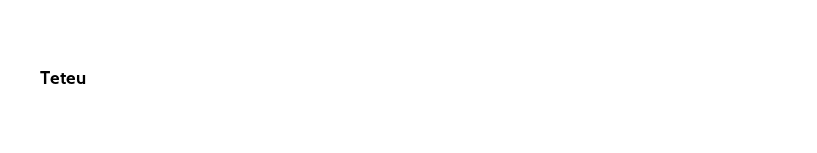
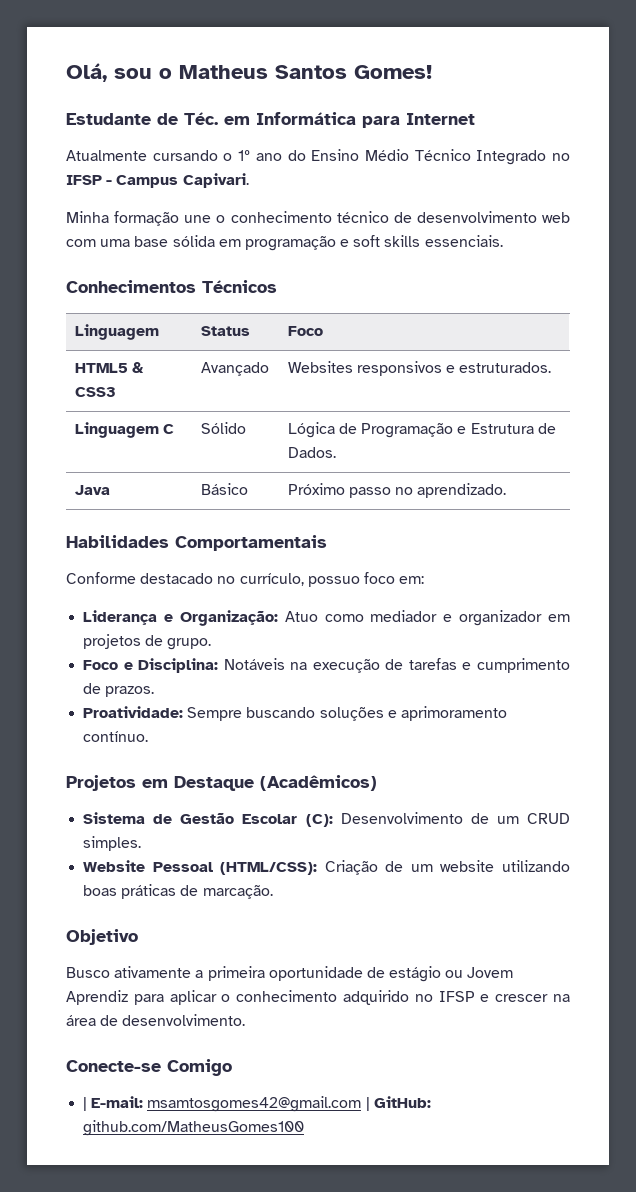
[40,71,86,84] Teteu -> [66,63,432,82] [66,112,475,128] [66,149,570,165] [66,173,249,188] [66,211,570,226] [66,235,503,251] [66,280,277,293] [74,324,159,340] [200,326,250,336] [287,326,323,336] [74,362,145,373] [74,387,116,397] [200,362,269,376] [287,361,552,376] [74,422,175,438] [200,422,246,434] [287,422,556,438] [287,447,336,458] [74,485,110,495] [200,483,248,495] [287,483,507,498] [66,535,327,551] [66,572,425,587] [83,610,570,626] [83,634,212,650] [83,658,570,673] [83,683,155,697] [83,706,507,721] [83,731,149,742] [66,775,377,791] [83,812,570,827] [83,836,142,851] [83,860,570,875] [83,884,273,899] [66,929,138,945] [66,966,514,982] [66,990,571,1005] [66,1014,246,1026] [66,1059,232,1076] [83,1096,431,1112] [83,1120,305,1136] Olá, sou o Matheus Santos Gomes! // Estudante de Téc. em Informática para Internet // Atualmente cursando o 1º ano do Ensino Médio Técnico Integrado no IFSP - Campus Capivari. // Minha formação une o conhecimento técnico de desenvolvimento web com uma base sólida em programação e soft skills essenciais. // Conhecimentos Técnicos // Linguagem | Status | Foco // HTML5 & CSS3 | Avançado | Websites responsivos e estruturados. // Linguagem C | Sólido | Lógica de Programação e Estrutura de Dados. // Java | Básico | Próximo passo no aprendizado. // Habilidades Comportamentais // Conforme destacado no currículo, possuo foco em: // Liderança e Organização: Atuo como mediador e organizador em projetos de grupo. // Foco e Disciplina: Notáveis na execução de tarefas e cumprimento de prazos. // Proatividade: Sempre buscando soluções e aprimoramento contínuo. // Projetos em Destaque (Acadêmicos) // Sistema de Gestão Escolar (C): Desenvolvimento de um CRUD simples. // Website Pessoal (HTML/CSS): Criação de um website utilizando boas práticas de marcação. // Objetivo // Busco ativamente a primeira oportunidade de estágio ou Jovem Aprendiz para aplicar o conhecimento adquirido no IFSP e crescer na área de desenvolvimento. // Conecte-se Comigo // | E-mail: msamtosgomes42@gmail.com | GitHub: github.com/MatheusGomes100

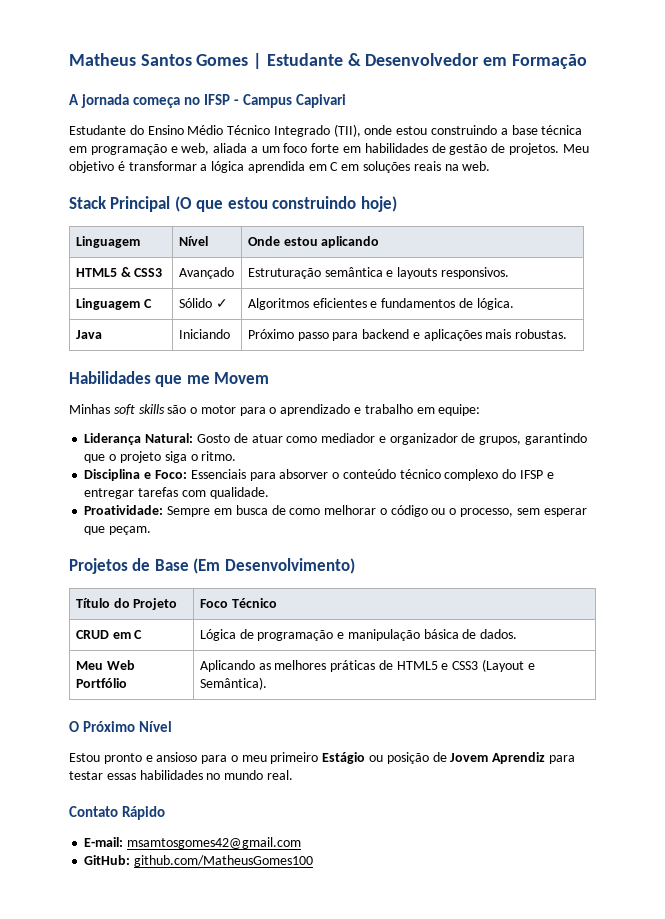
[66,63,432,82] [66,112,475,128] [66,150,282,161] Olá, sou o Matheus Santos Gomes! // Estudante de Téc. em Informática para Internet // Atualmente cursando o 1º ano -> [69,53,587,69] [69,94,347,108] [69,125,126,135] Matheus Santos Gomes | Estudante & Desenvolvedor em Formação // A jornada começa no IFSP - Campus Capivari // Estudante
[551,153,570,161] [66,173,249,188] [66,211,570,226] [66,235,503,251] [66,280,277,293] [74,324,159,340] [200,326,250,336] [287,326,323,336] [74,362,145,373] [74,387,116,397] [200,362,269,376] [287,361,552,376] [74,422,175,438] [200,422,246,434] [287,422,556,438] [287,447,336,458] no IFSP - Campus Capivari. // Minha formação une o conhecimento técnico de desenvolvimento web com uma base sólida em programação e soft skills essenciais. // Conhecimentos Técnicos // Linguagem | Status | Foco // HTML5 & CSS3 | Avançado | Websites responsivos e estruturados. // Linguagem C | Sólido | Lógica de Programação e Estrutura de Dados. -> [333,124,583,137] [69,143,589,155] [69,161,491,173] [69,196,397,212] [75,236,140,248] [178,236,208,246] [247,236,380,248] [75,267,163,277] [178,267,234,279] [247,267,509,279] [75,298,152,310] [178,298,228,308] [247,298,514,310] (TII), onde estou construindo a base técnica em programação e web, aliada a um foco forte em habilidades de gestão de projetos. Meu objetivo é transformar a lógica aprendida em C em soluções reais na web. // Stack Principal (O que estou construindo hoje) // Linguagem | Nível | Onde estou aplicando // HTML5 & CSS3 | Avançado | Estruturação semântica e layouts responsivos. // Linguagem C | Sólido ✓ | Algoritmos eficientes e fundamentos de lógica.
[200,483,248,495] Básico -> [178,329,230,339] Iniciando
[395,483,507,498] [66,535,327,551] [66,572,425,587] [83,610,570,626] [83,634,212,650] [83,658,570,673] [83,683,155,697] [83,706,507,721] [83,731,149,742] [66,775,377,791] [83,812,570,827] [83,836,142,851] [83,860,570,875] [83,884,273,899] [66,929,138,945] [66,966,514,982] [66,990,571,1005] [66,1014,246,1026] [66,1059,232,1076] [83,1097,88,1111] no aprendizado. // Habilidades Comportamentais // Conforme destacado no currículo, possuo foco em: // Liderança e Organização: Atuo como mediador e organizador em projetos de grupo. // Foco e Disciplina: Notáveis na execução de tarefas e cumprimento de prazos. // Proatividade: Sempre buscando soluções e aprimoramento contínuo. // Projetos em Destaque (Acadêmicos) // Sistema de Gestão Escolar (C): Desenvolvimento de um CRUD simples. // Website Pessoal (HTML/CSS): Criação de um website utilizando boas práticas de marcação. // Objetivo // Busco ativamente a primeira oportunidade de estágio ou Jovem Aprendiz para aplicar o conhecimento adquirido no IFSP e crescer na área de desenvolvimento. // Conecte-se Comigo // | -> [332,329,568,341] [69,371,270,387] [69,404,481,416] [84,433,587,445] [84,451,237,463] [84,469,554,481] [84,487,269,499] [84,505,587,517] [84,526,152,535] [69,558,355,574] [75,598,178,610] [199,598,277,608] [75,630,143,639] [199,629,518,641] [75,660,135,670] [75,678,127,688] [199,659,535,672] [199,677,267,690] [69,721,173,732] [69,752,575,764] [69,770,293,780] [69,806,166,820] para backend e aplicações mais robustas. // Habilidades que me Movem // Minhas soft skills são o motor para o aprendizado e trabalho em equipe: // Liderança Natural: Gosto de atuar como mediador e organizador de grupos, garantindo que o projeto siga o ritmo. // Disciplina e Foco: Essenciais para absorver o conteúdo técnico complexo do IFSP e entregar tarefas com qualidade. // Proatividade: Sempre em busca de como melhorar o código ou o processo, sem esperar que peçam. // Projetos de Base (Em Desenvolvimento) // Título do Projeto | Foco Técnico // CRUD em C | Lógica de programação e manipulação básica de dados. // Meu Web Portfólio | Aplicando as melhores práticas de HTML5 e CSS3 (Layout e Semântica). // O Próximo Nível // Estou pronto e ansioso para o meu primeiro Estágio ou posição de Jovem Aprendiz para testar essas habilidades no mundo real. // Contato Rápido //
[365,1097,370,1111] | -> (302, 843) //

